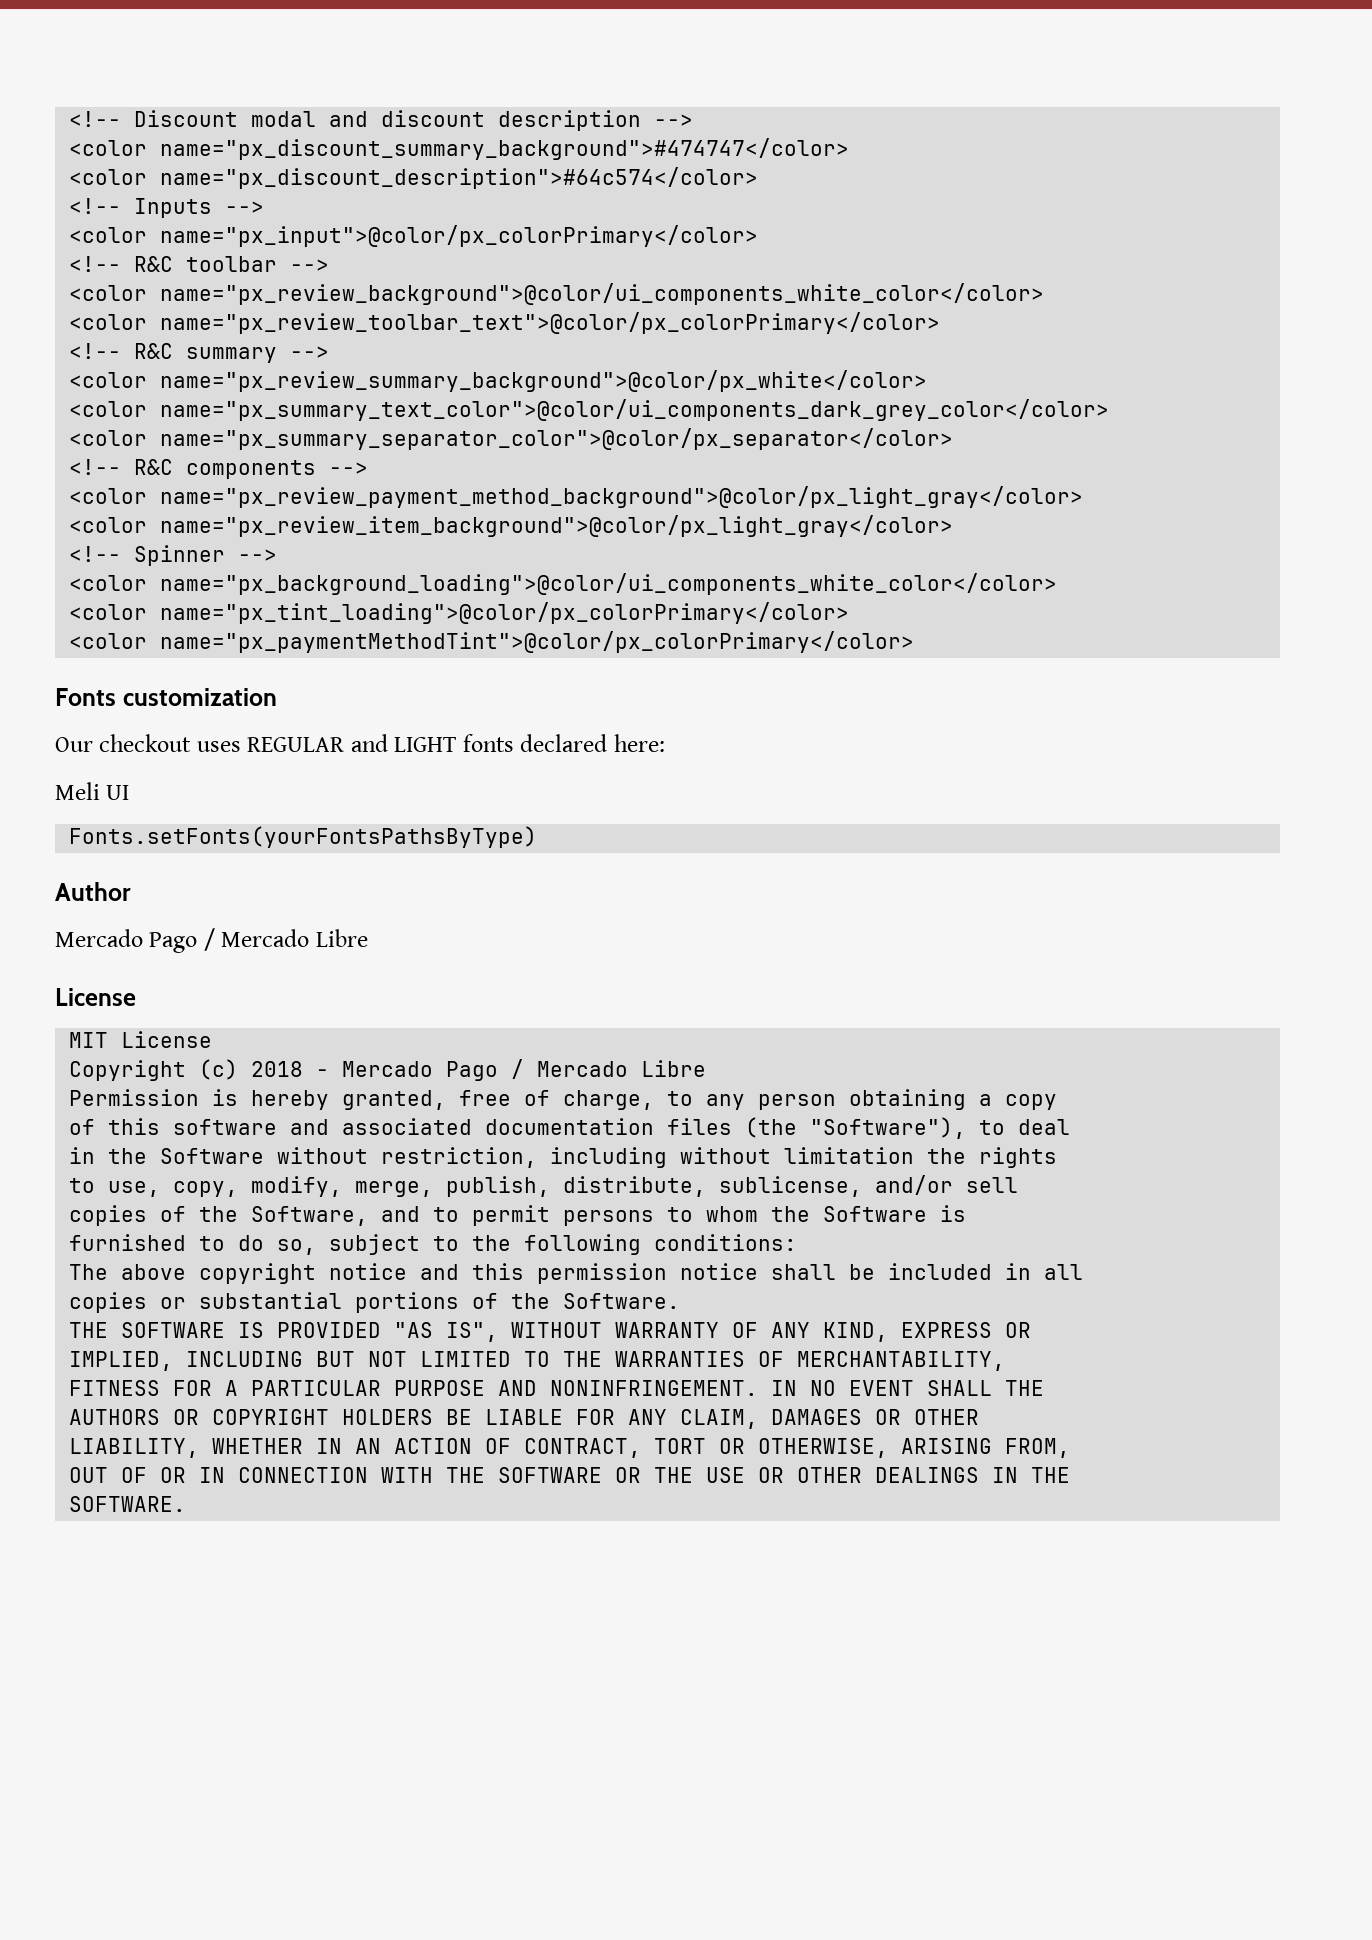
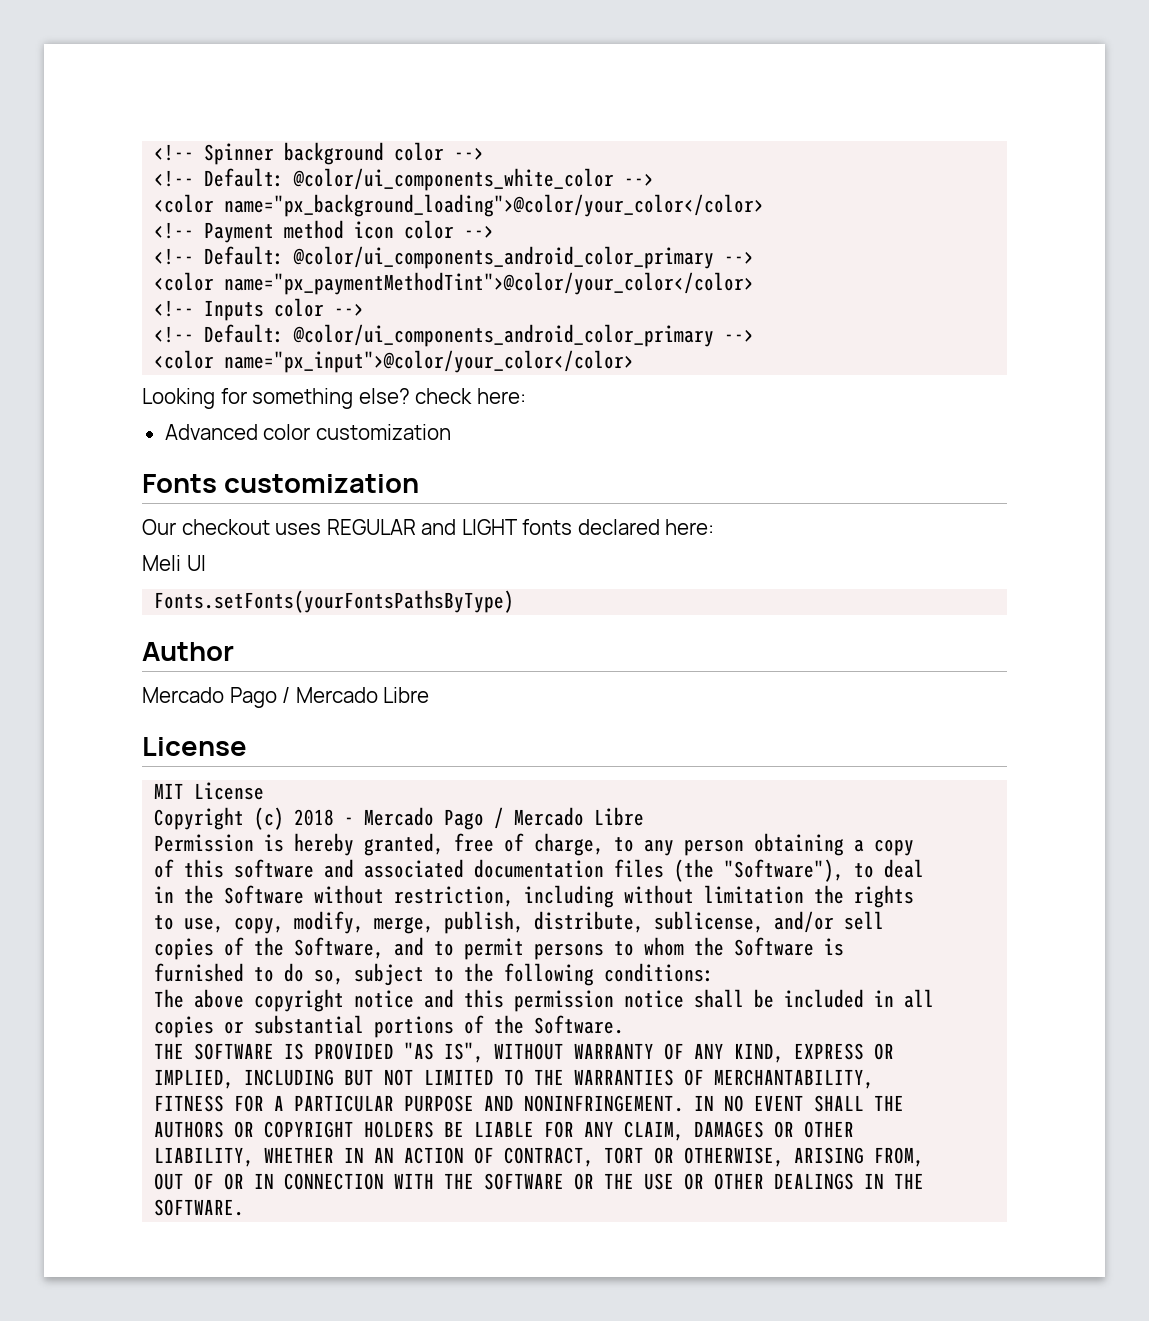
[69,110,694,131] [69,138,850,160] [69,167,759,189] <!-- Discount modal and discount description --> // <color name="px_discount_summary_background">#474747</color> // <color name="px_discount_description">#64c574</color> -> [154,142,485,165] [154,168,655,191] [154,194,765,217] [154,220,495,243] [154,246,755,269] [154,272,755,295] <!-- Spinner background color --> // <!-- Default: @color/ui_components_white_color --> // <color name="px_background_loading">@color/your_color</color> // <!-- Payment method icon color --> // <!-- Default: @color/ui_components_android_color_primary --> // <color name="px_paymentMethodTint">@color/your_color</color>
[225,201,265,214] [69,225,759,247] [69,256,330,272] [69,283,1045,305] [69,312,941,334] [69,343,330,363] [69,370,928,392] [69,399,1110,421] [69,428,954,450] [69,459,369,479] [69,486,1084,508] [69,515,954,537] [69,545,278,566] [69,573,1058,595] [69,602,850,624] [69,631,915,653] --> // <color name="px_input">@color/px_colorPrimary</color> // <!-- R&C toolbar --> // <color name="px_review_background">@color/ui_components_white_color</color> // <color name="px_review_toolbar_text">@color/px_colorPrimary</color> // <!-- R&C summary --> // <color name="px_review_summary_background">@color/px_white</color> // <color name="px_summary_text_color">@color/ui_components_dark_grey_color</color> // <color name="px_summary_separator_color">@color/px_separator</color> // <!-- R&C components --> // <color name="px_review_payment_method_background">@color/px_light_gray</color> // <color name="px_review_item_background">@color/px_light_gray</color> // <!-- Spinner --> // <color name="px_background_loading">@color/ui_components_white_color</color> // <color name="px_tint_loading">@color/px_colorPrimary</color> // <color name="px_paymentMethodTint">@color/px_colorPrimary</color> -> [274,298,365,317] [154,324,755,347] [154,350,635,373] [142,388,526,409] [164,424,451,440] color --> // <!-- Default: @color/ui_components_android_color_primary --> // <color name="px_input">@color/your_color</color> // Looking for something else? check here: // Advanced color customization

